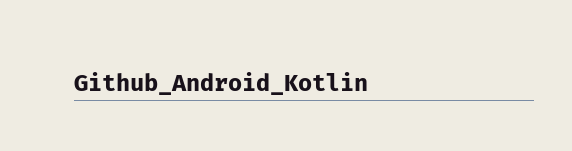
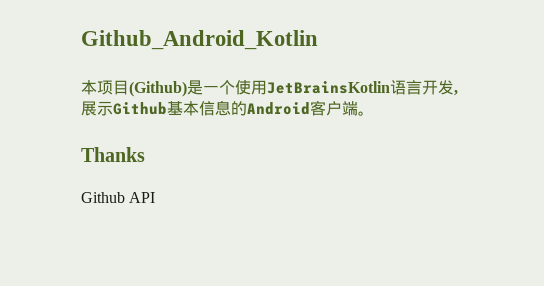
(368, 83) none -> [81,80,458,97] [81,100,374,116] [81,147,145,162] [81,192,156,203] // 本项目(Github)是一个使用JetBrainsKotlin语言开发,展示Github基本信息的Android客户端。 // Thanks // Github API

